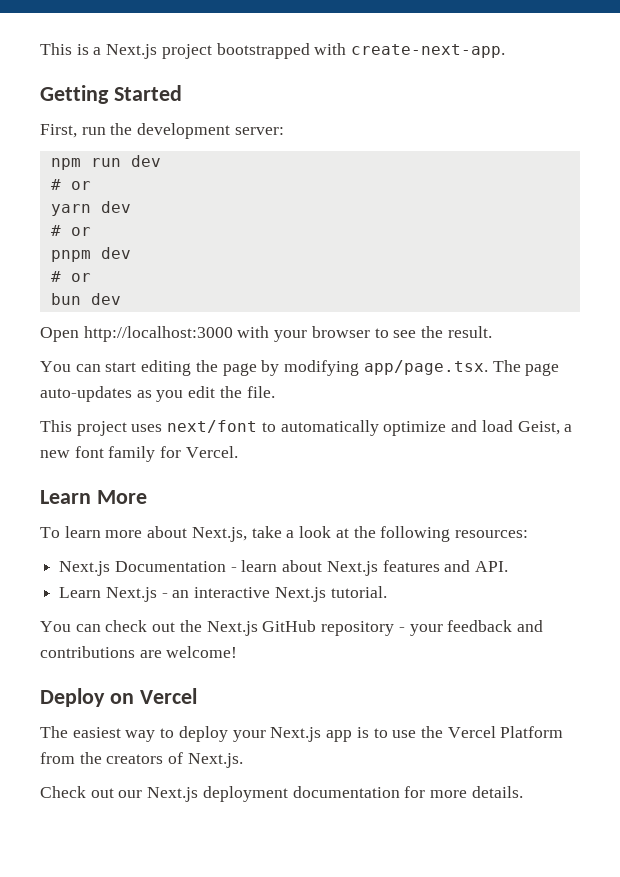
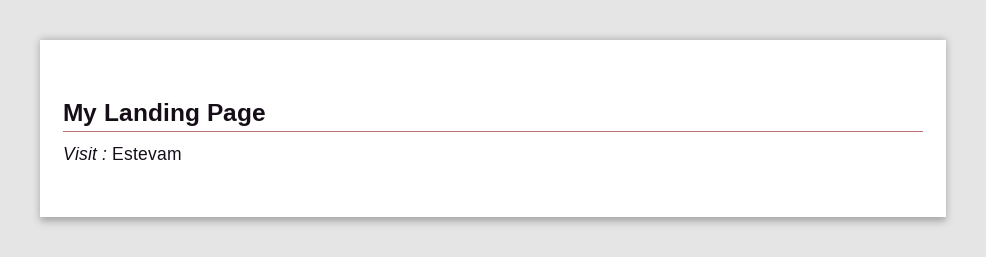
[40,43,506,59] [40,85,182,104] [40,123,284,139] [50,155,161,170] [50,179,91,190] [50,201,131,216] [50,225,91,236] [50,247,131,262] [50,271,91,282] [50,293,121,305] [40,326,492,342] [40,360,560,376] [40,386,275,402] [40,420,573,436] [40,446,238,462] [40,490,147,504] [40,526,528,542] [59,560,509,576] [59,586,387,602] [40,620,543,636] [40,646,238,658] [40,688,197,707] [40,726,564,742] [40,752,243,768] [40,786,523,802] This is a Next.js project bootstrapped with create-next-app. // Getting Started // First, run the development server: // npm run dev // # or // yarn dev // # or // pnpm dev // # or // bun dev // Open http://localhost:3000 with your browser to see the result. // You can start editing the page by modifying app/page.tsx. The page auto-updates as you edit the file. // This project uses next/font to automatically optimize and load Geist, a new font family for Vercel. // Learn More // To learn more about Next.js, take a look at the following resources: // Next.js Documentation - learn about Next.js features and API. // Learn Next.js - an interactive Next.js tutorial. // You can check out the Next.js GitHub repository - your feedback and contributions are welcome! // Deploy on Vercel // The easiest way to deploy your Next.js app is to use the Vercel Platform from the creators of Next.js. // Check out our Next.js deployment documentation for more details. -> [63,103,266,126] [63,147,182,160] My Landing Page // Visit : Estevam

